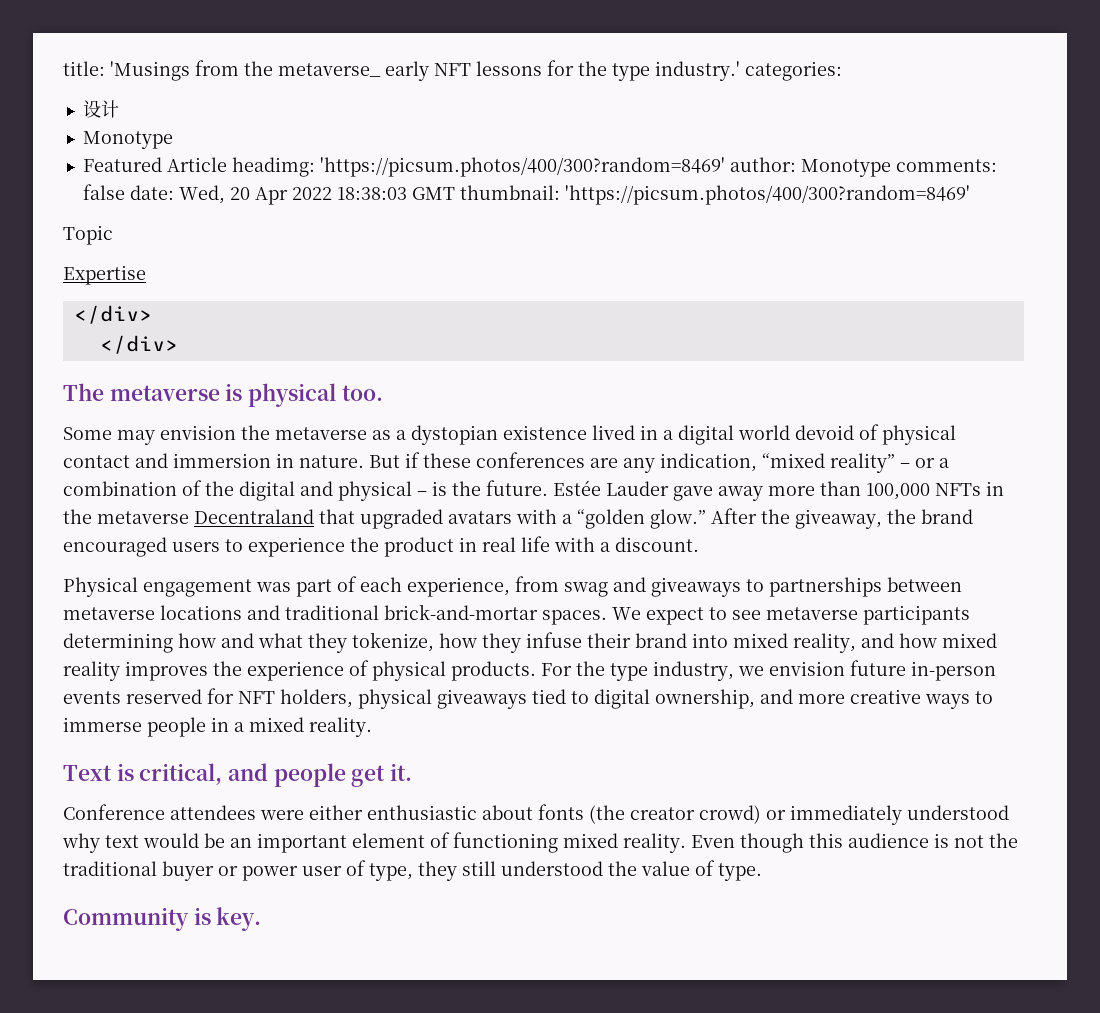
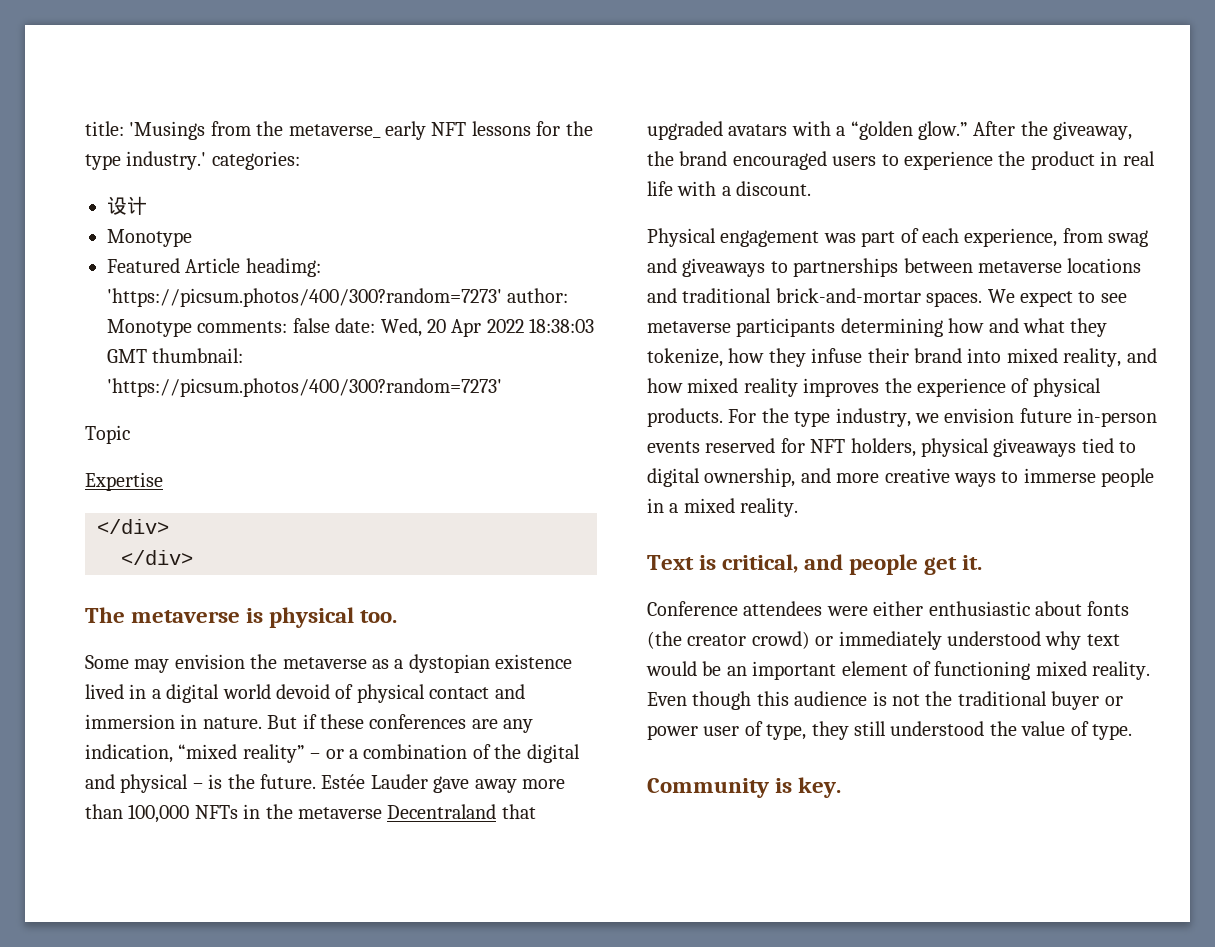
[319,157,725,177] 'https://picsum.photos/400/300?random=8469' -> [107,288,502,307] 'https://picsum.photos/400/300?random=7273'
[564,185,970,205] 'https://picsum.photos/400/300?random=8469' -> [107,378,502,397] 'https://picsum.photos/400/300?random=7273'

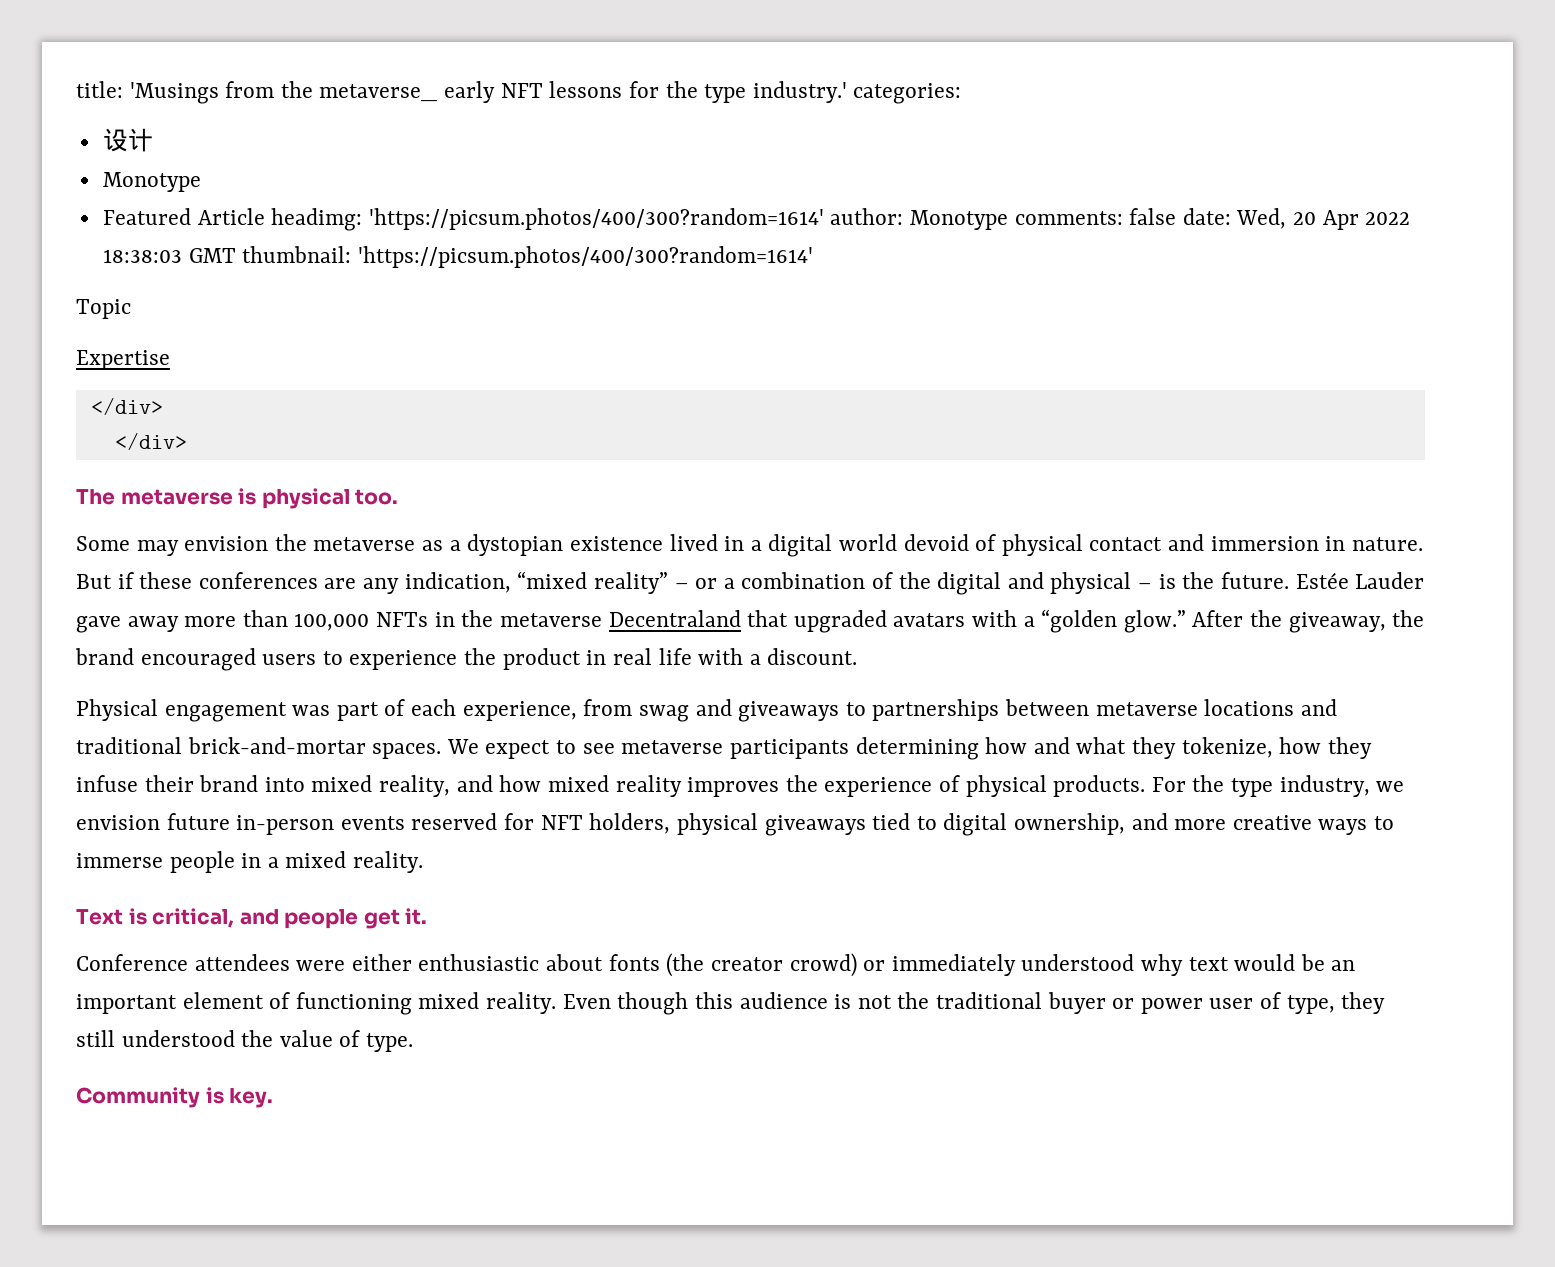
[107,288,502,307] 'https://picsum.photos/400/300?random=7273' -> [368,208,824,230] 'https://picsum.photos/400/300?random=1614'
[107,378,502,397] 'https://picsum.photos/400/300?random=7273' -> [357,246,813,268] 'https://picsum.photos/400/300?random=1614'

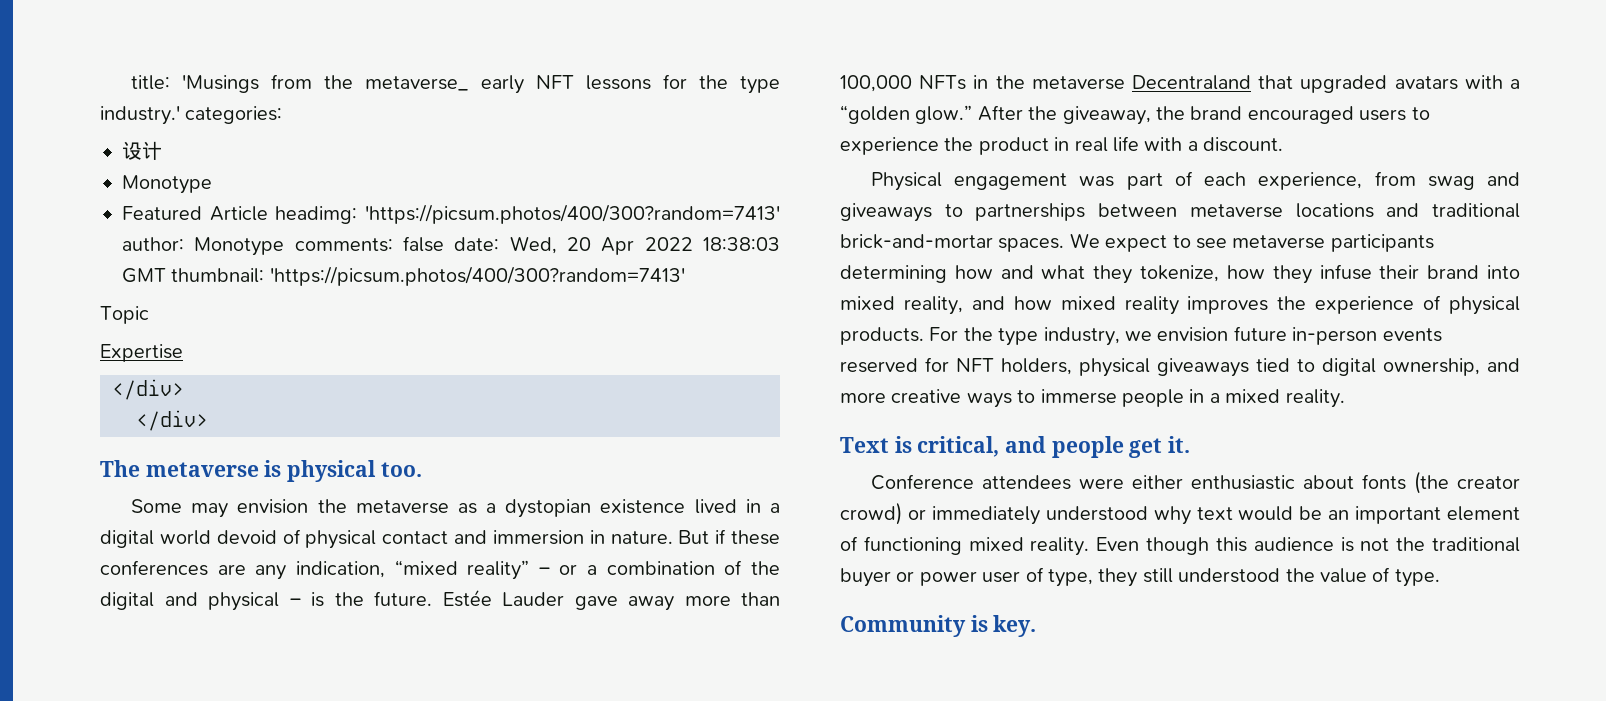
[368,208,824,230] 'https://picsum.photos/400/300?random=1614' -> [365,204,780,224] 'https://picsum.photos/400/300?random=7413'
[357,246,813,268] 'https://picsum.photos/400/300?random=1614' -> [269,266,685,286] 'https://picsum.photos/400/300?random=7413'

